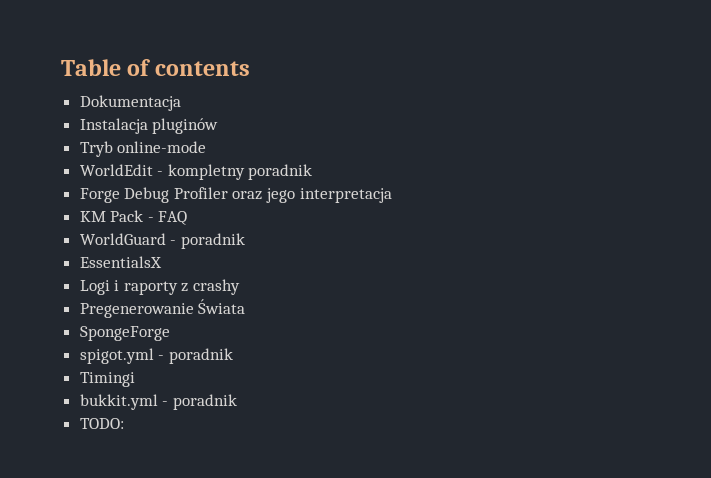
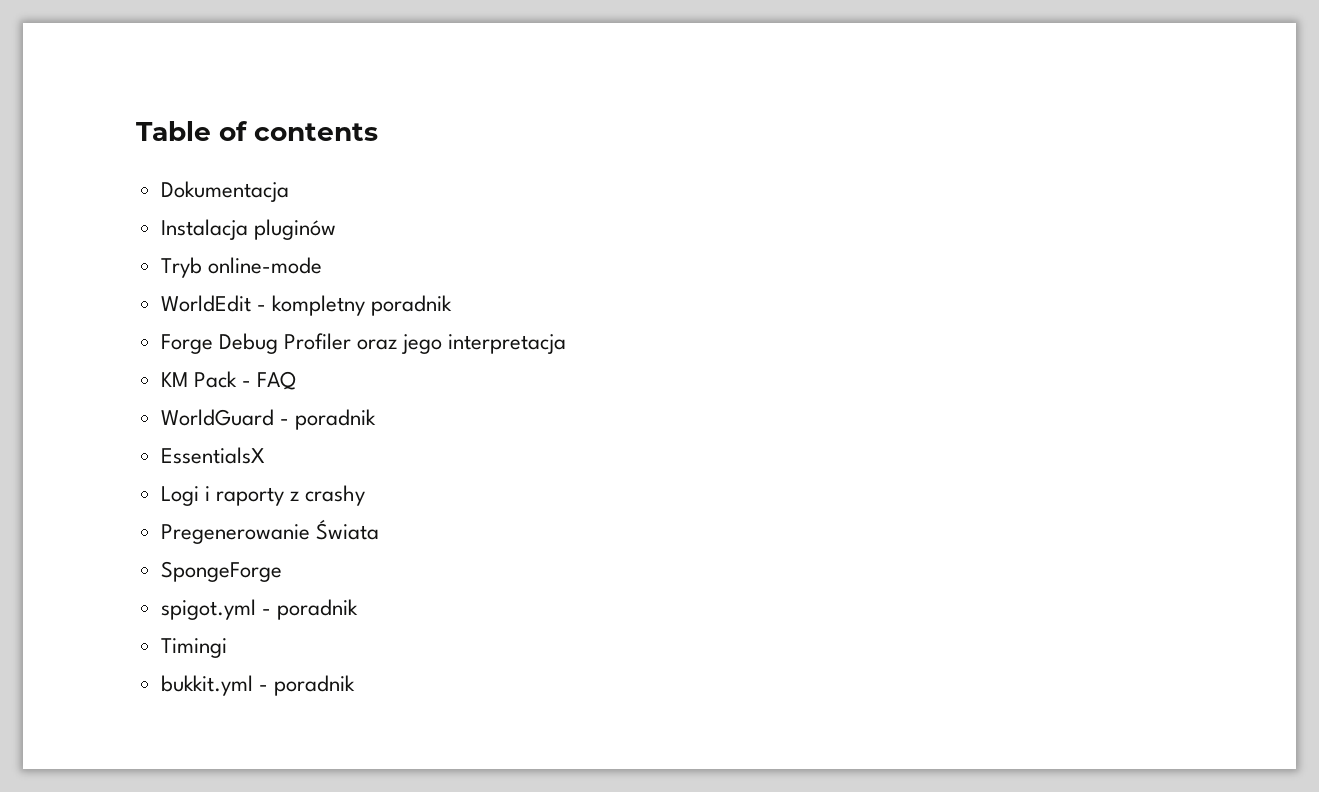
[79,418,124,429] // TODO: -> (355, 685) none

